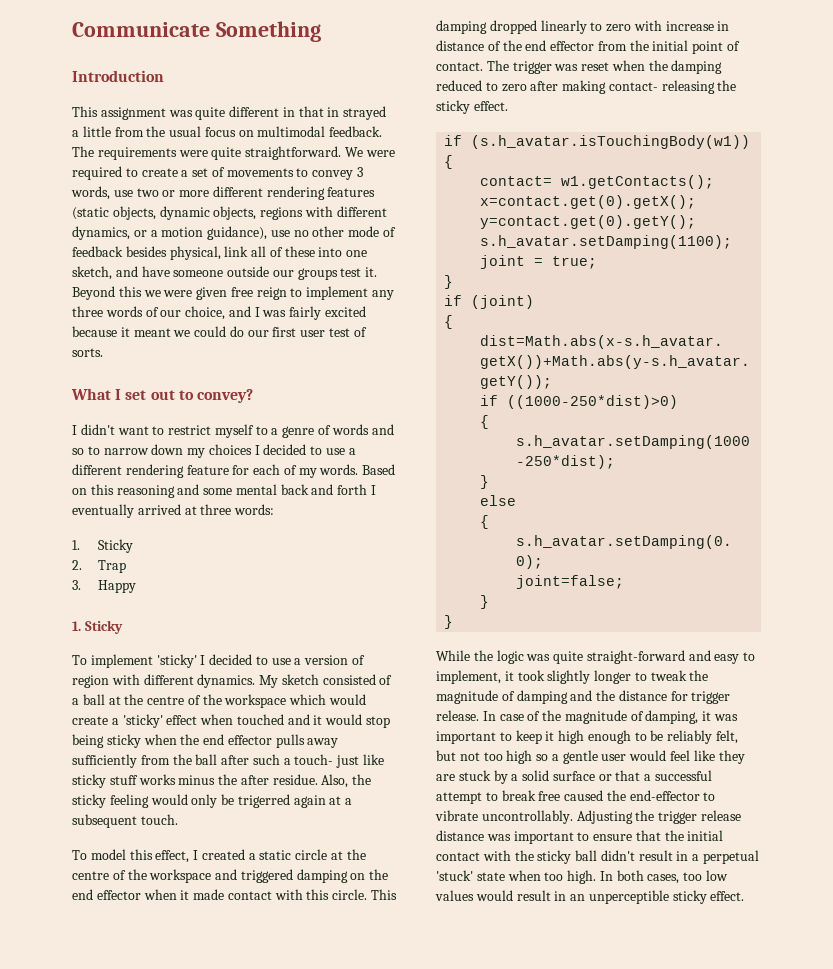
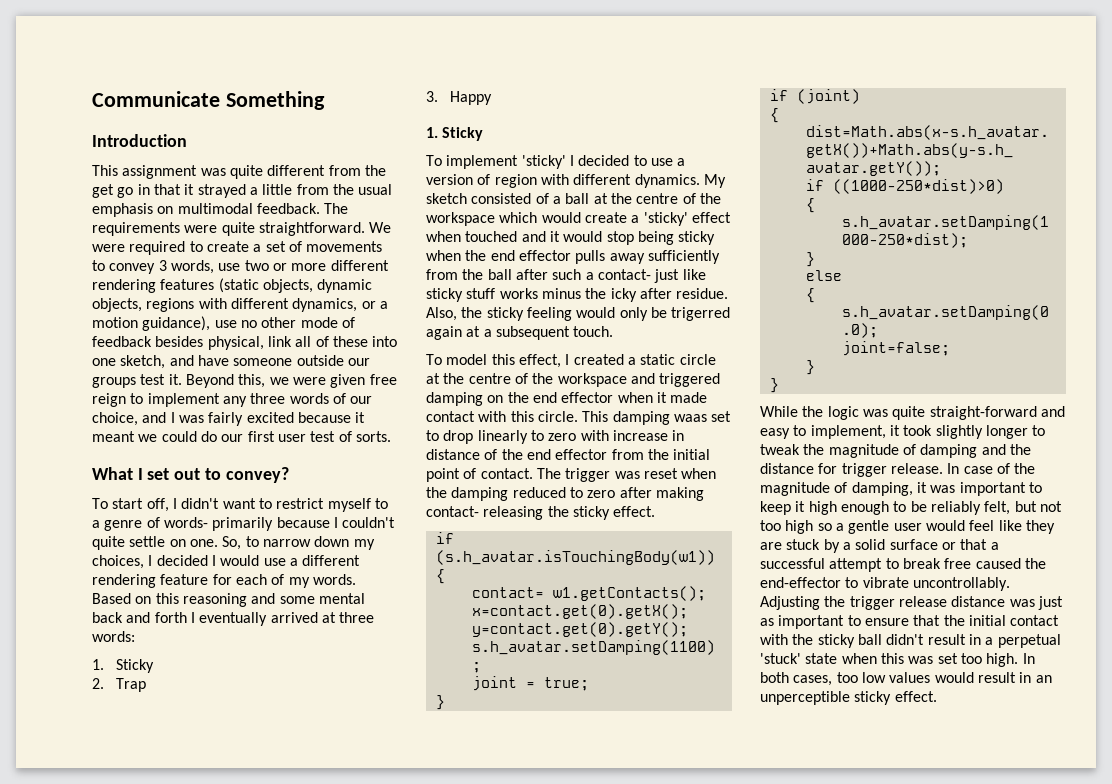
(280, 111) none -> [328,165,386,176] [92,184,134,198] from the get go
[327,107,340,117] in -> [184,184,195,195] it
[204,127,236,137] focus -> [92,203,153,217] emphasis
[118,286,142,297] this -> [238,374,266,388] this,
(253, 396) none -> [92,498,169,512] To start off,
[331,424,394,435] [72,448,84,455] words and so -> [163,517,396,531] [92,536,242,550] words- primarily because I couldn't quite settle on one. So,
[208,444,323,455] choices I decided to -> [92,555,260,569] choices, I decided I would
[294,754,334,765] touch- -> [597,269,651,280] contact-
(238, 779) none -> [610,288,637,302] icky
[489,20,537,34] dropped -> [673,411,732,422] [426,430,474,444] waas set to drop
(511, 837) none -> [1037,596,1063,610] [760,618,774,626] just as
(541, 875) none -> [880,653,958,664] this was set

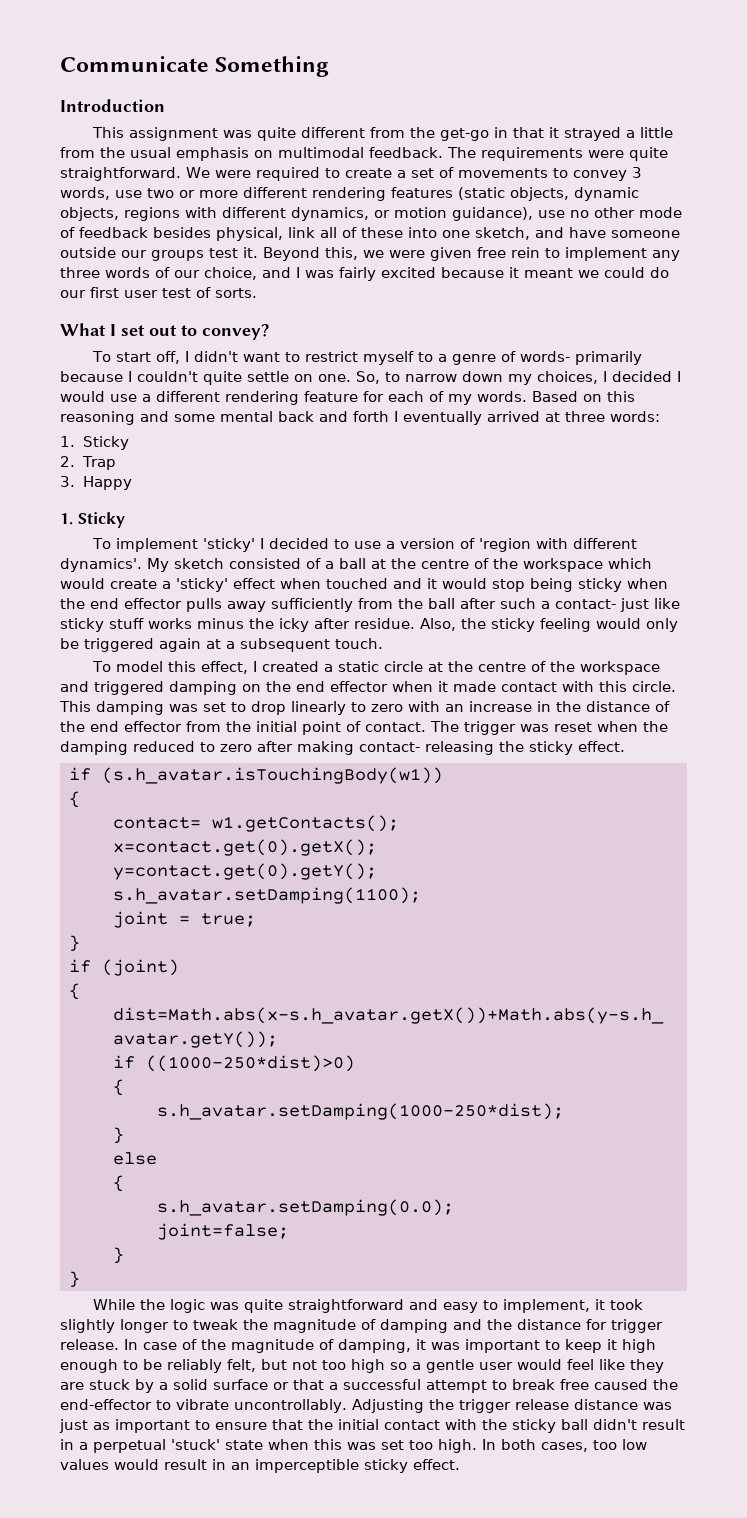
[92,184,134,198] get go -> [439,128,489,141] get-go
[379,301,388,309] a -> (390, 214) none
[92,393,126,407] reign -> [511,247,540,258] rein
[494,174,700,188] region with different dynamics. -> [478,538,637,552] [60,558,142,572] 'region with different dynamics'.
[671,307,731,321] trigerred -> [84,638,154,652] triggered
[673,414,707,422] waas -> [169,704,198,712] was
(609, 435) none -> [445,704,464,712] an
(685, 435) none -> [556,701,581,712] the
[929,406,1037,420] straight-forward -> [287,1299,404,1313] straightforward
[760,691,850,705] unperceptible -> [255,1459,359,1473] imperceptible

